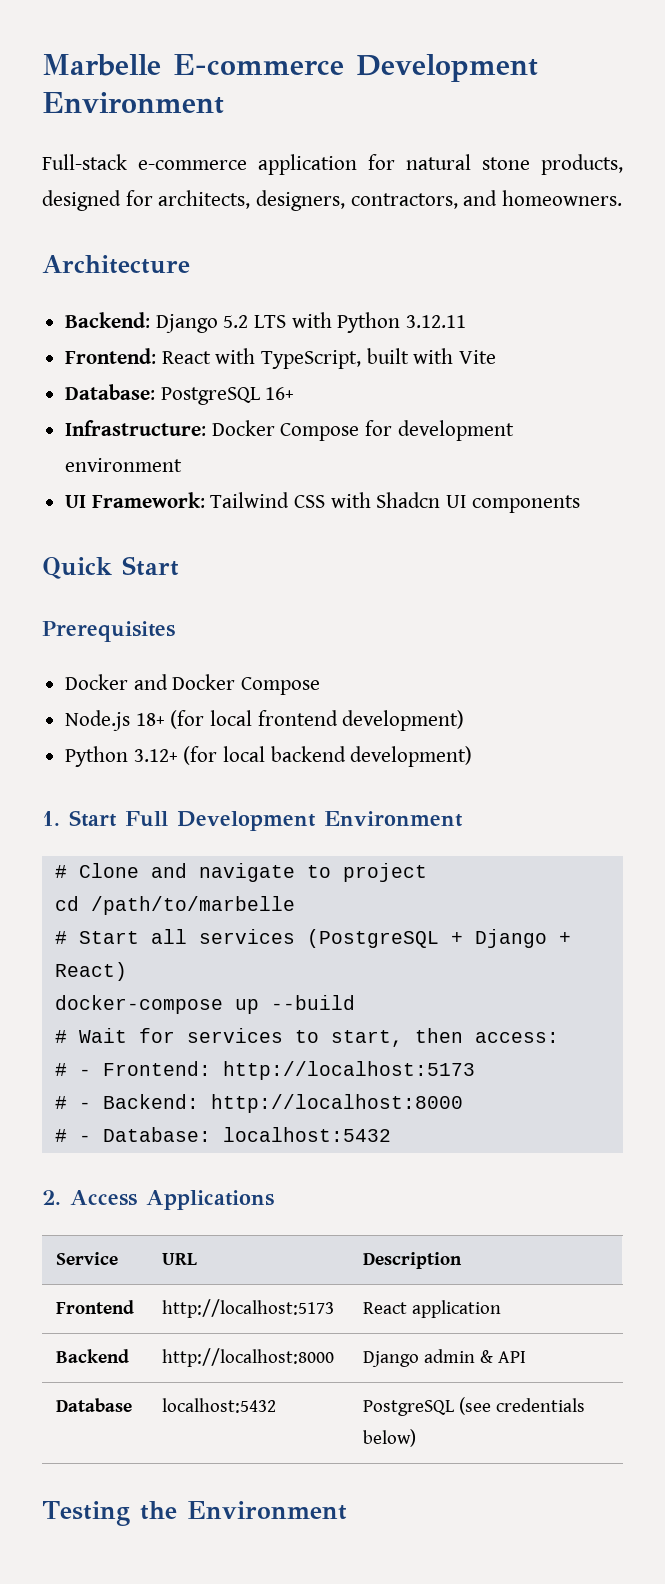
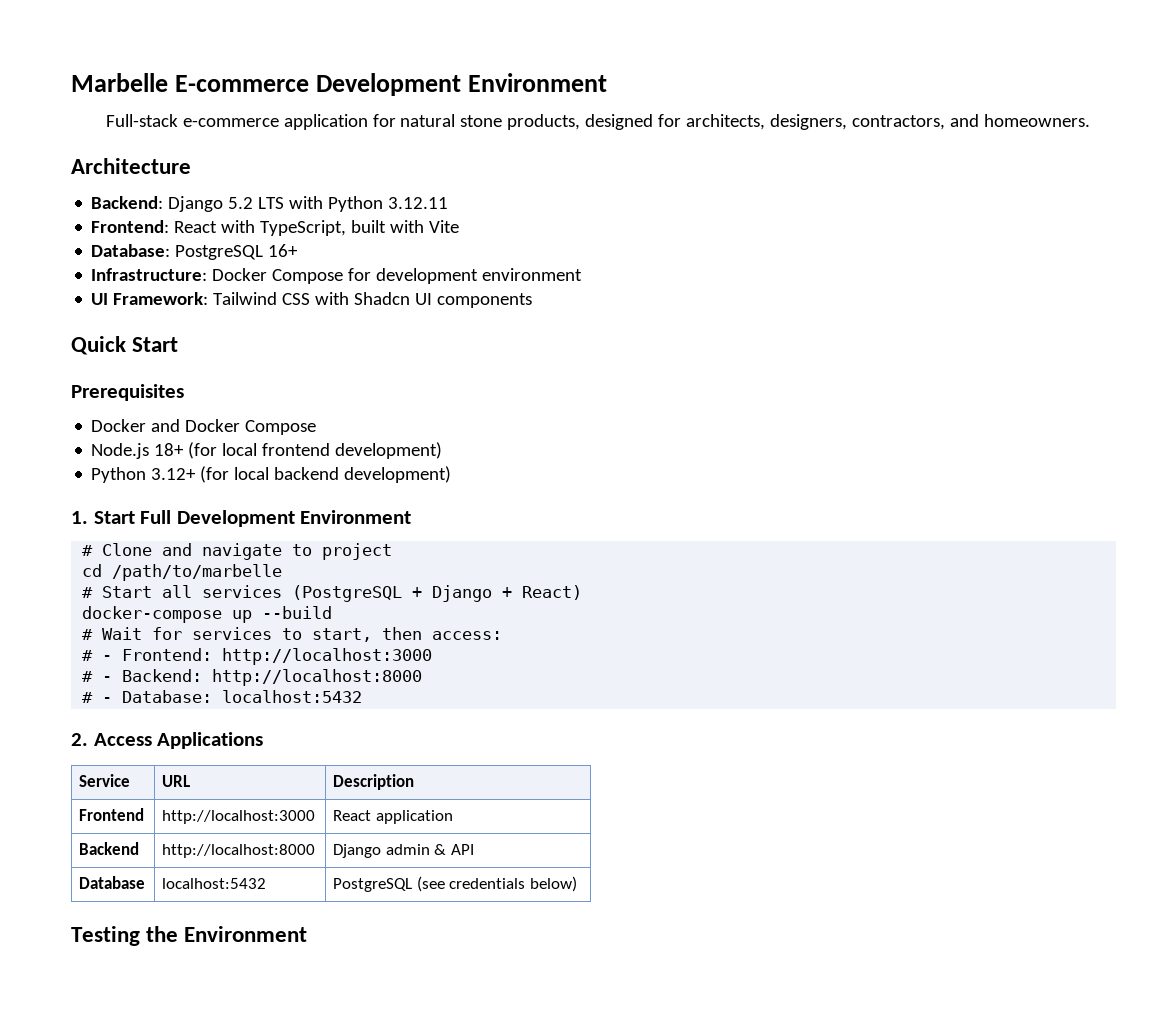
[222,1061,475,1080] http://localhost:5173 -> [222,648,433,665] http://localhost:3000
[161,1299,334,1318] http://localhost:5173 -> [162,810,316,824] http://localhost:3000

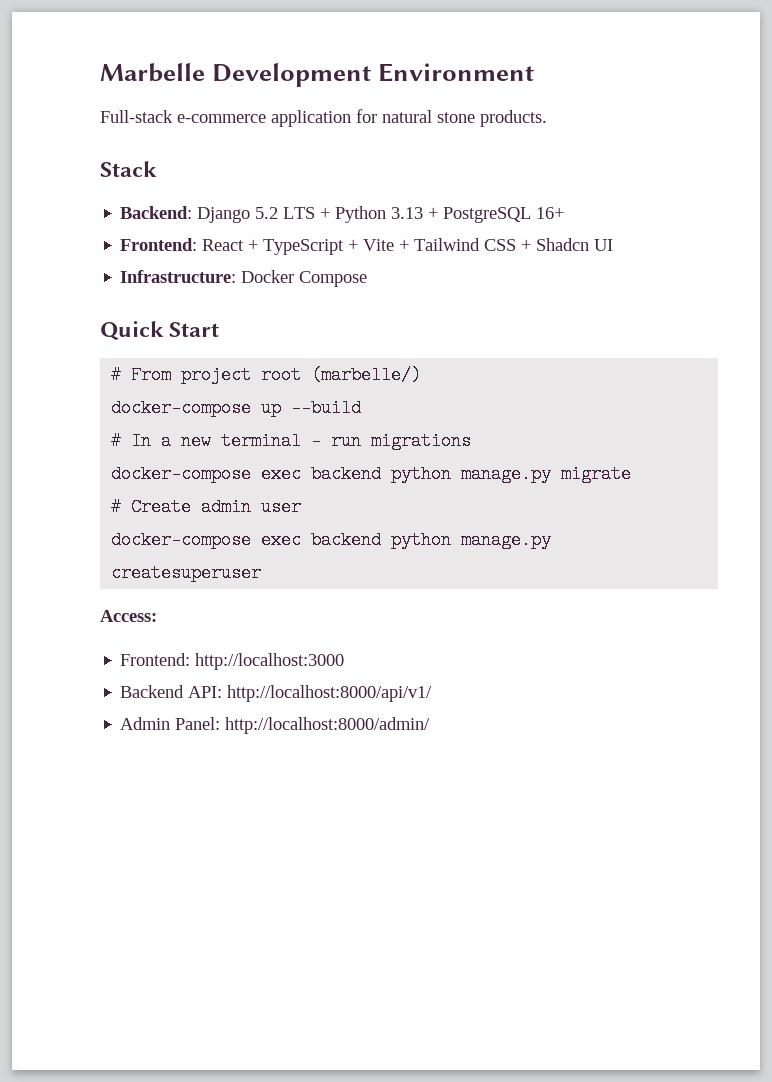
[175,75,310,92] E-commerce -> (205, 72) none
[507,114,1091,130] [71,158,191,174] [91,196,449,212] [91,220,460,236] [91,244,299,260] [91,268,583,284] [91,292,533,308] [71,336,179,355] [71,384,184,401] [91,419,317,435] [91,442,443,459] [91,466,452,483] [71,510,412,527] [82,543,393,560] [82,564,283,581] [82,585,583,602] [82,606,333,623] [82,627,503,642] [82,648,433,665] [82,669,423,686] [82,690,363,703] [71,732,264,749] [79,774,131,787] [162,775,191,787] [333,774,415,790] [79,808,145,821] [162,810,316,824] [333,810,453,824] [79,842,140,855] [162,844,316,858] [333,844,474,858] [79,876,146,889] [162,878,267,889] [333,876,577,892] [71,926,308,946] products, designed for architects, designers, contractors, and homeowners. // Architecture // Backend: Django 5.2 LTS with Python 3.12.11 // Frontend: React with TypeScript, built with Vite // Database: PostgreSQL 16+ // Infrastructure: Docker Compose for development environment // UI Framework: Tailwind CSS with Shadcn UI components // Quick Start // Prerequisites // Docker and Docker Compose // Node.js 18+ (for local frontend development) // Python 3.12+ (for local backend development) // 1. Start Full Development Environment // # Clone and navigate to project // cd /path/to/marbelle // # Start all services (PostgreSQL + Django + React) // docker-compose up --build // # Wait for services to start, then access: // # - Frontend: http://localhost:3000 // # - Backend: http://localhost:8000 // # - Database: localhost:5432 // 2. Access Applications // Service | URL | Description // Frontend | http://localhost:3000 | React application // Backend | http://localhost:8000 | Django admin & API // Database | localhost:5432 | PostgreSQL (see credentials below) // Testing the Environment -> [480,110,547,127] [100,161,157,177] [120,206,565,223] [120,238,614,255] [120,270,368,287] [100,321,220,341] [111,366,422,384] [111,399,362,417] [111,432,472,450] [111,465,632,483] [111,498,302,516] [111,531,552,549] [111,564,262,582] [100,610,157,622] [120,653,345,670] [120,685,433,702] [120,717,431,734] products. // Stack // Backend: Django 5.2 LTS + Python 3.13 + PostgreSQL 16+ // Frontend: React + TypeScript + Vite + Tailwind CSS + Shadcn UI // Infrastructure: Docker Compose // Quick Start // # From project root (marbelle/) // docker-compose up --build // # In a new terminal - run migrations // docker-compose exec backend python manage.py migrate // # Create admin user // docker-compose exec backend python manage.py createsuperuser // Access: // Frontend: http://localhost:3000 // Backend API: http://localhost:8000/api/v1/ // Admin Panel: http://localhost:8000/admin/

